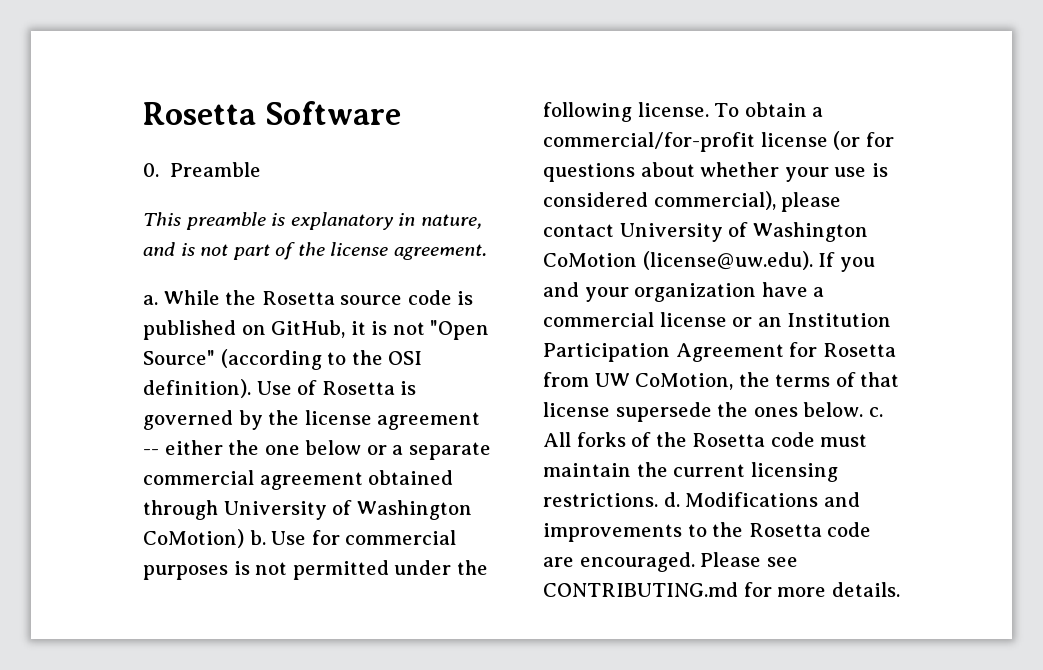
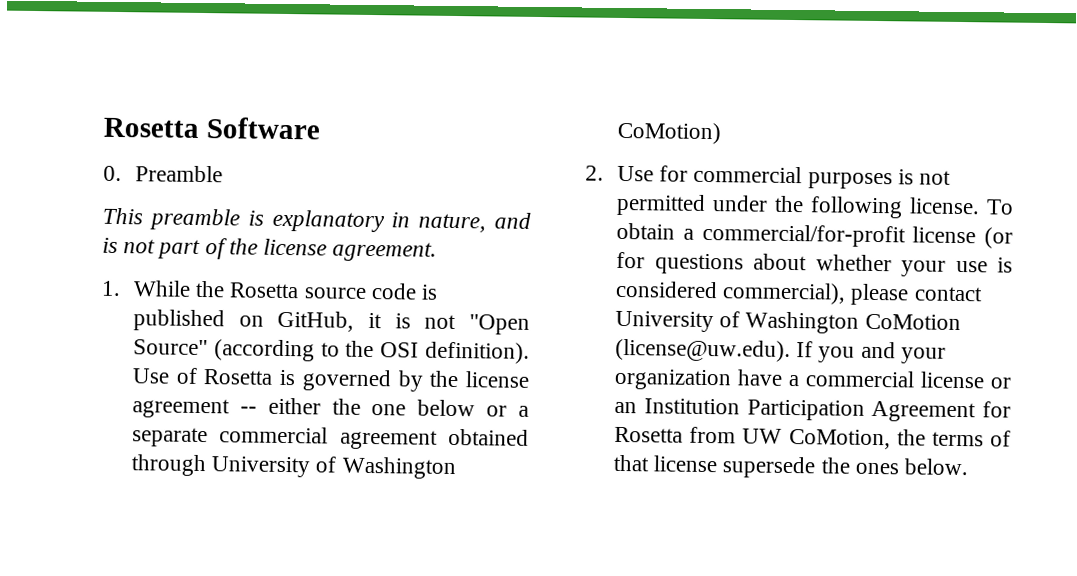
[143,295,158,305] a. -> [101,280,121,297] 1.
[249,530,266,545] b. -> [585,165,604,181] // 2.
[868,407,883,417] [543,432,868,447] [543,462,838,482] [543,492,860,507] [543,522,872,542] [543,552,798,572] [543,582,900,597] c. All forks of the Rosetta code must maintain the current licensing restrictions. d. Modifications and improvements to the Rosetta code are encouraged. Please see CONTRIBUTING.md for more details. -> (969, 467) none

